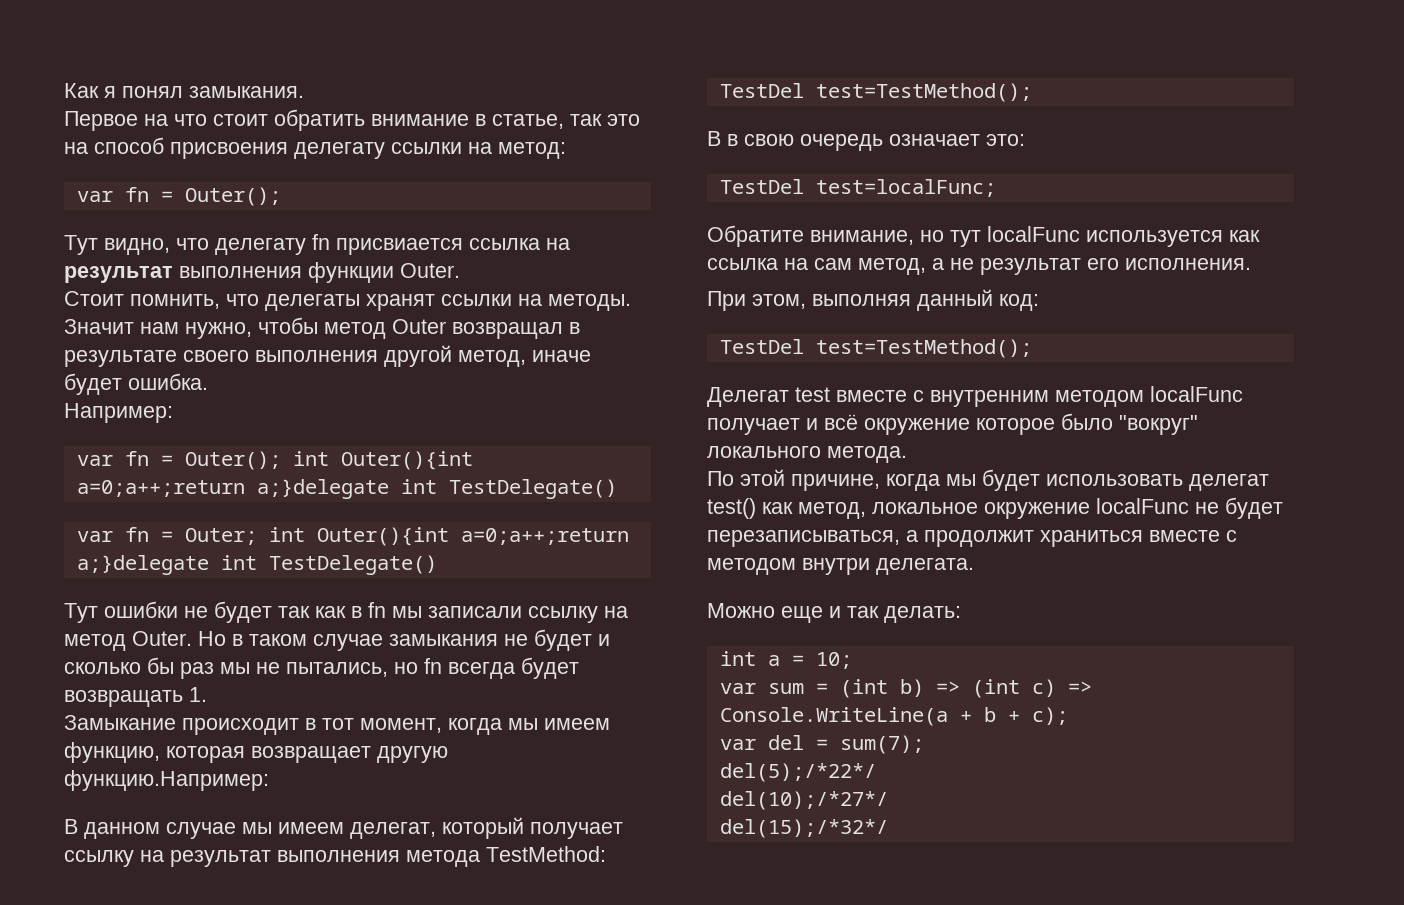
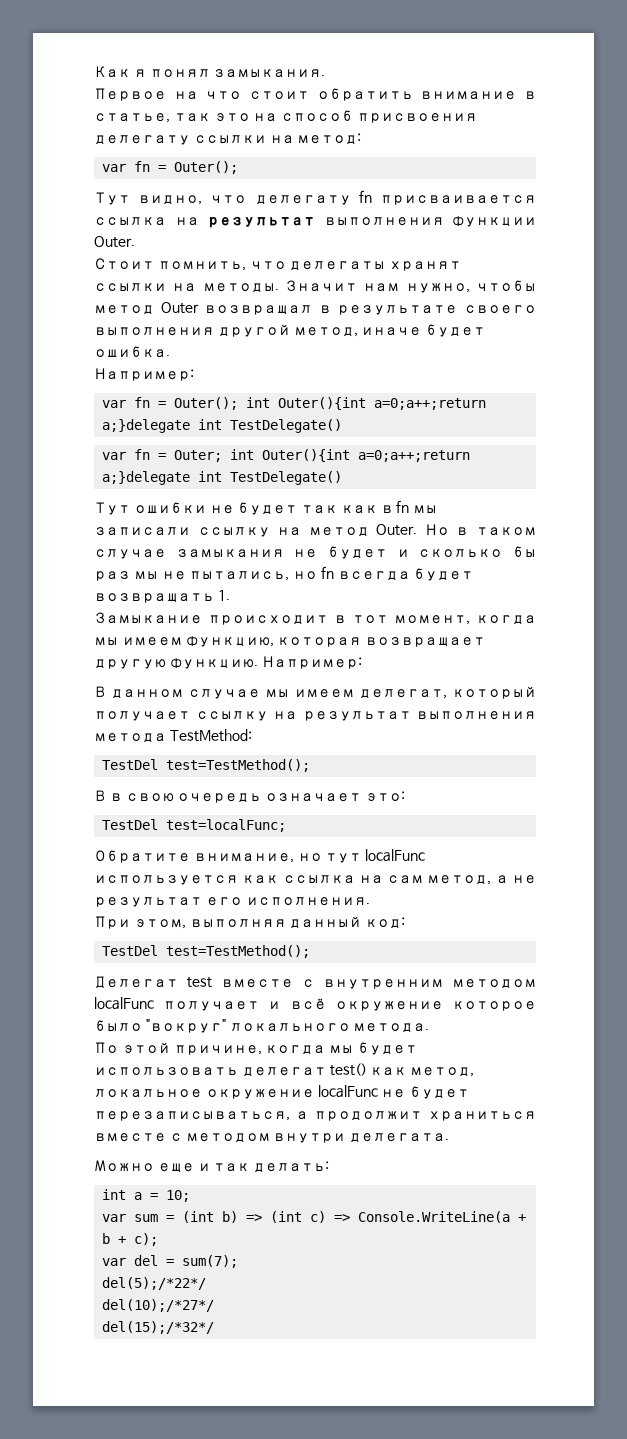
[336,238,463,255] присвиается -> [380,195,536,205] присваивается
[64,770,269,791] функцию.Например: -> [169,656,362,669] функцию. Например:

